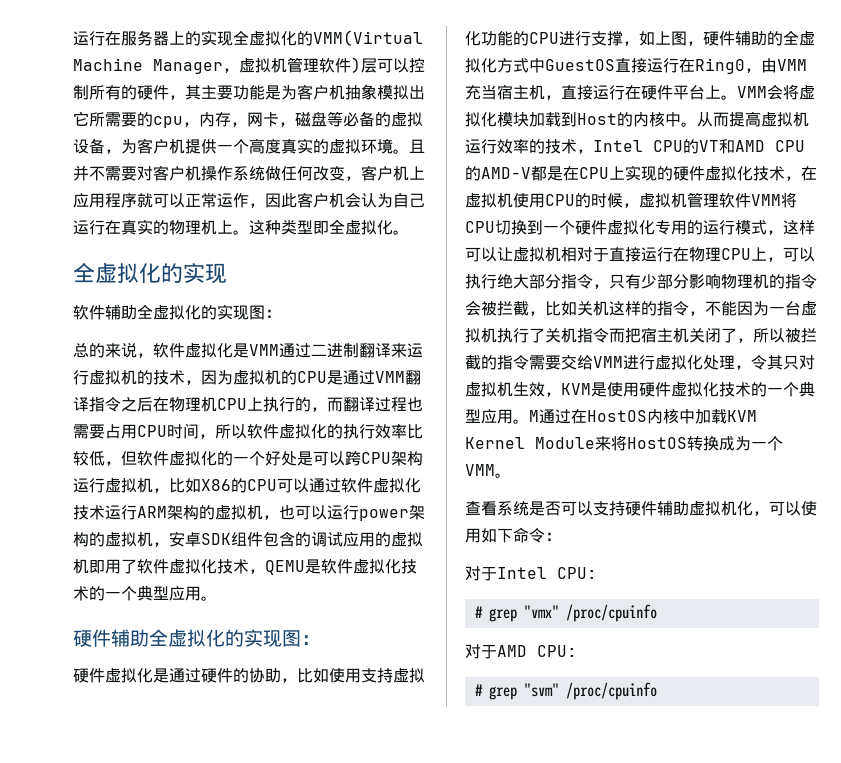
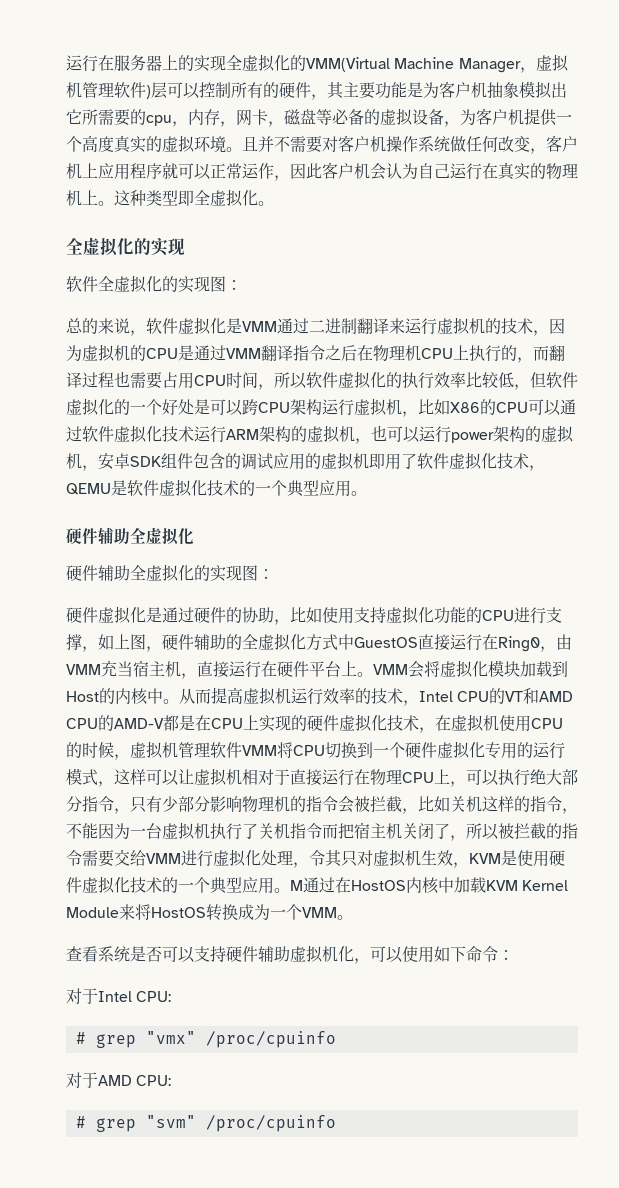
[105,304,137,320] 辅助 -> (98, 284) none
(225, 638) none -> [66,564,194,582] // 硬件辅助全虚拟化

